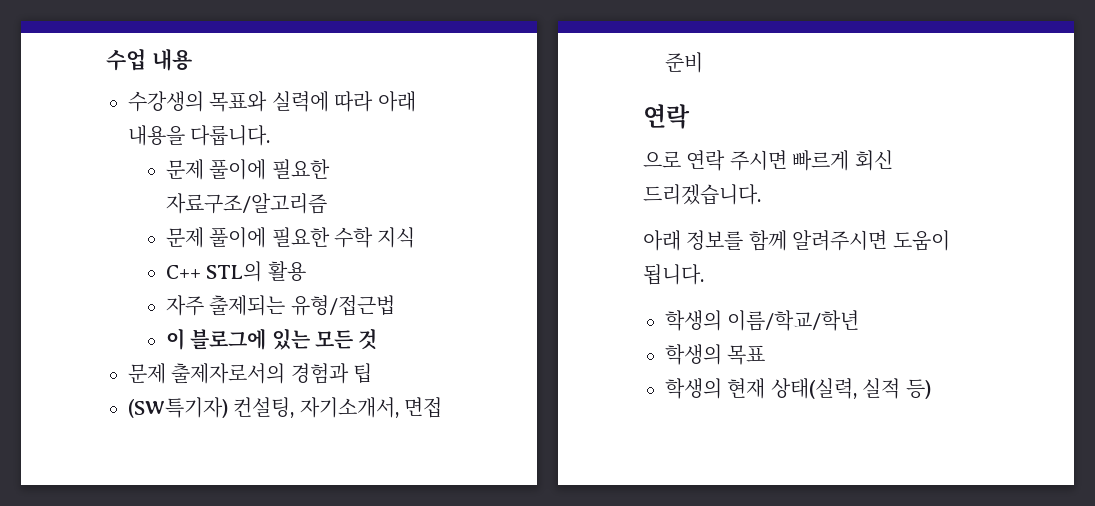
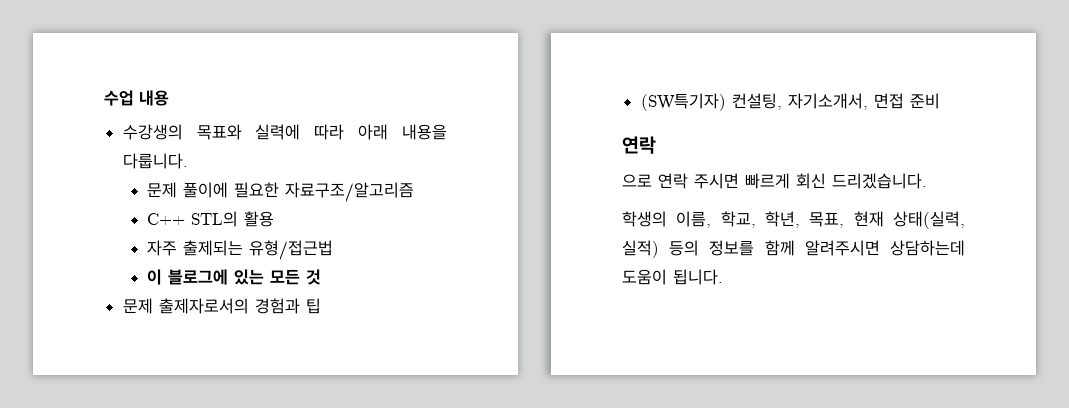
[165,227,416,248] // 문제 풀이에 필요한 수학 지식 -> (415, 192) none
[643,230,681,251] 아래 -> [622,211,965,229] [622,240,700,258] 학생의 이름, 학교, 학년, 목표, 현재 상태(실력, 실적) 등의
(888, 240) none -> [890,240,965,256] 상담하는데
[665,310,860,331] [665,344,766,365] [665,378,931,399] // 학생의 이름/학교/학년 // 학생의 목표 // 학생의 현재 상태(실력, 실적 등) -> (723, 277) none

